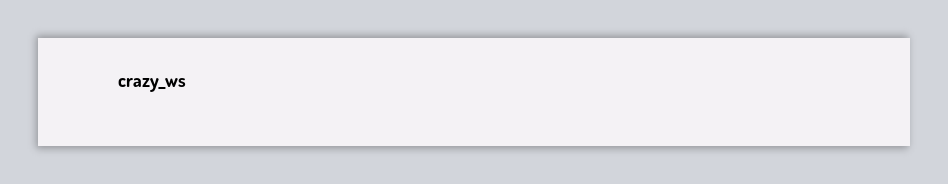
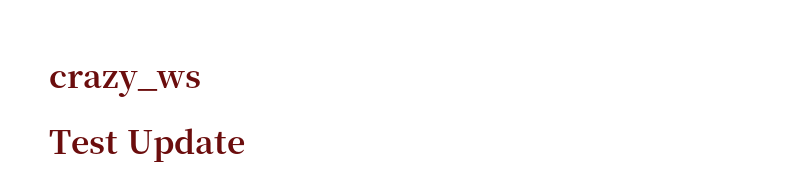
(186, 85) none -> [49,128,245,162] // Test Update

